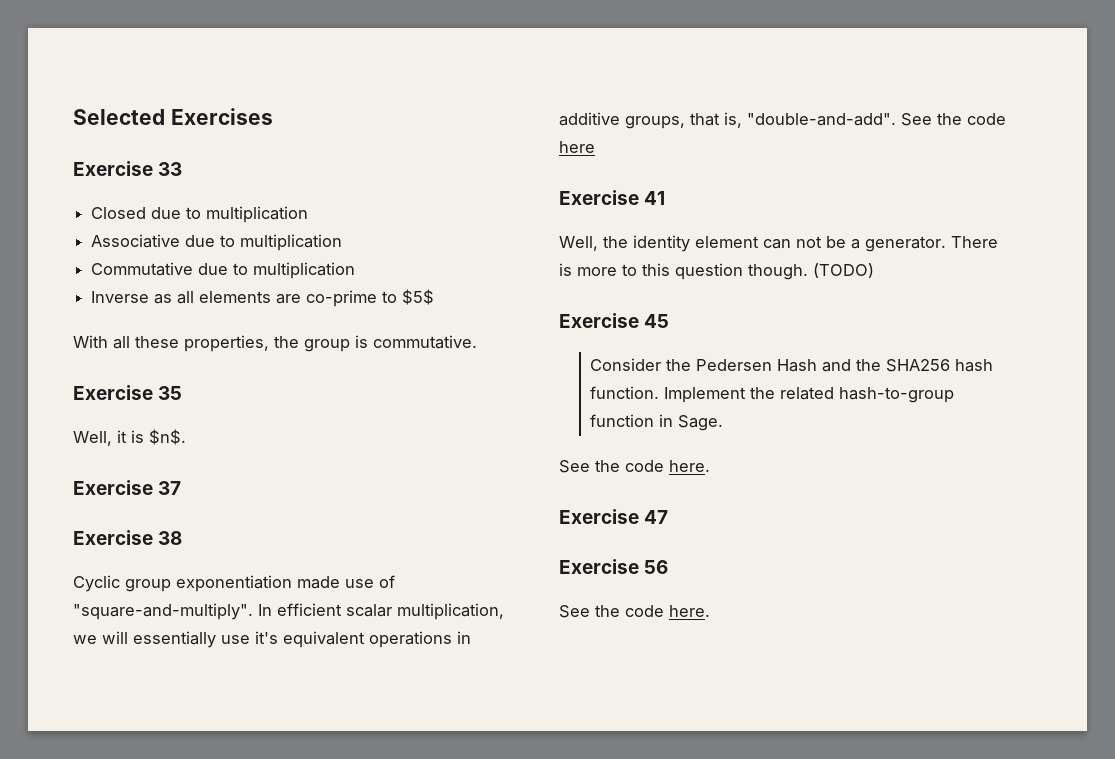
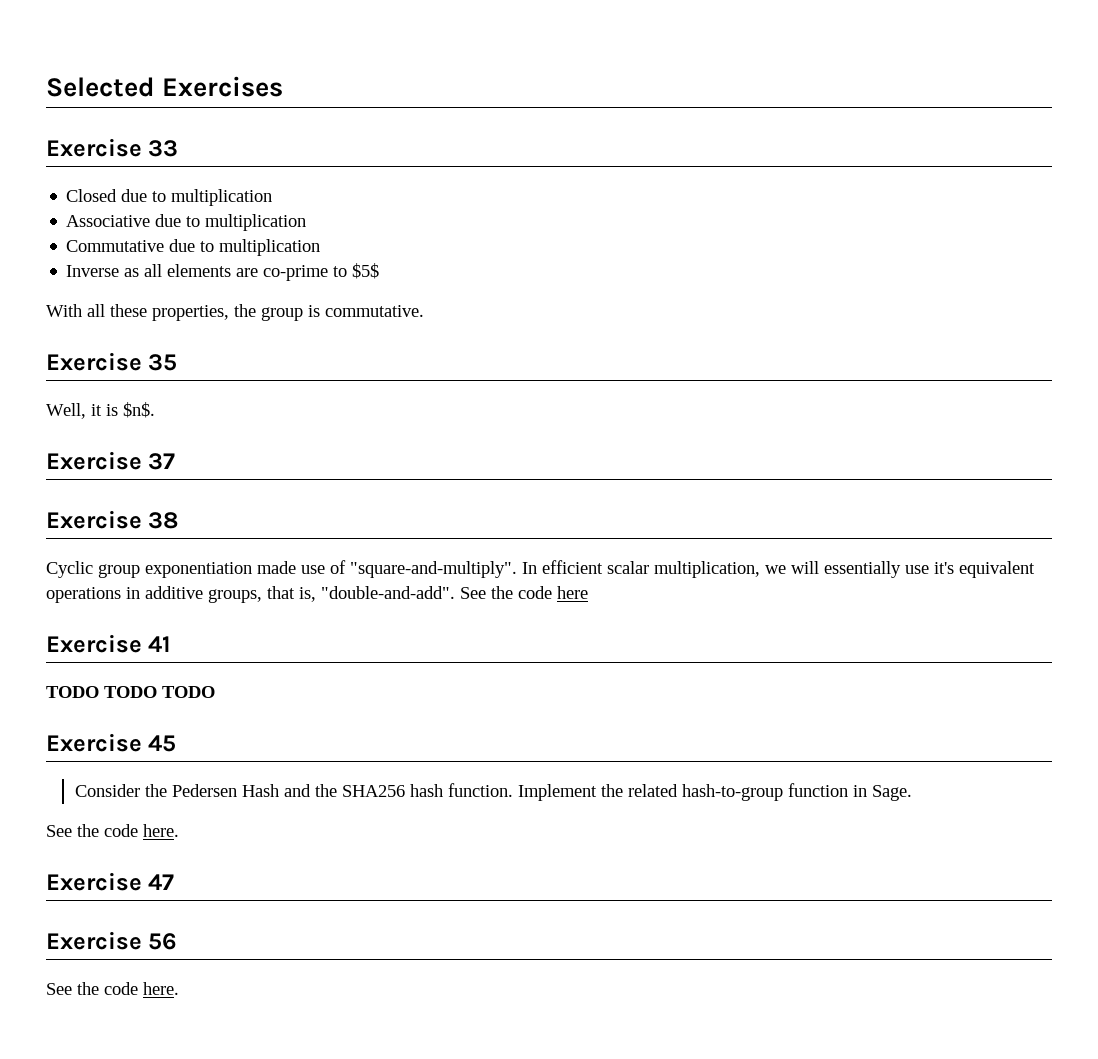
[559,235,998,252] [559,263,874,280] Well, the identity element can not be a generator. There is more to this question though. (TODO) -> [46,686,215,698] TODO TODO TODO

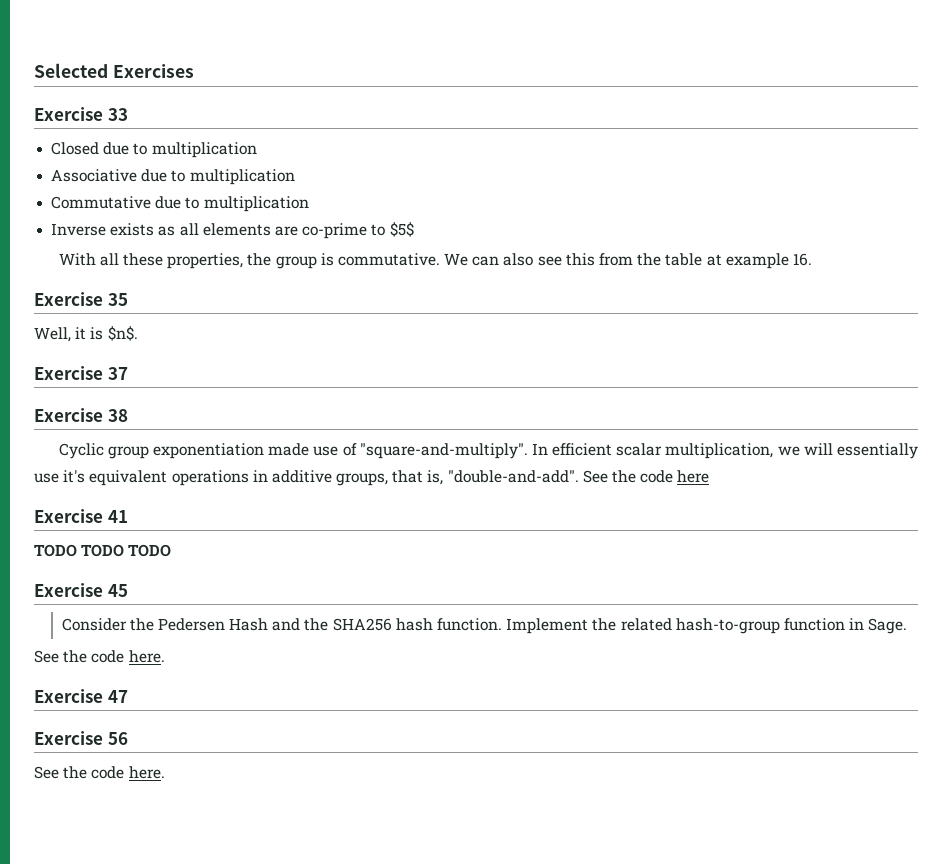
(120, 271) none -> [110,223,155,236] exists
(424, 311) none -> [444,253,812,269] We can also see this from the table at example 16.

